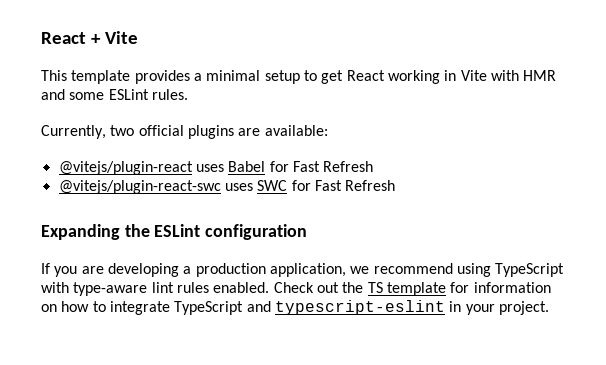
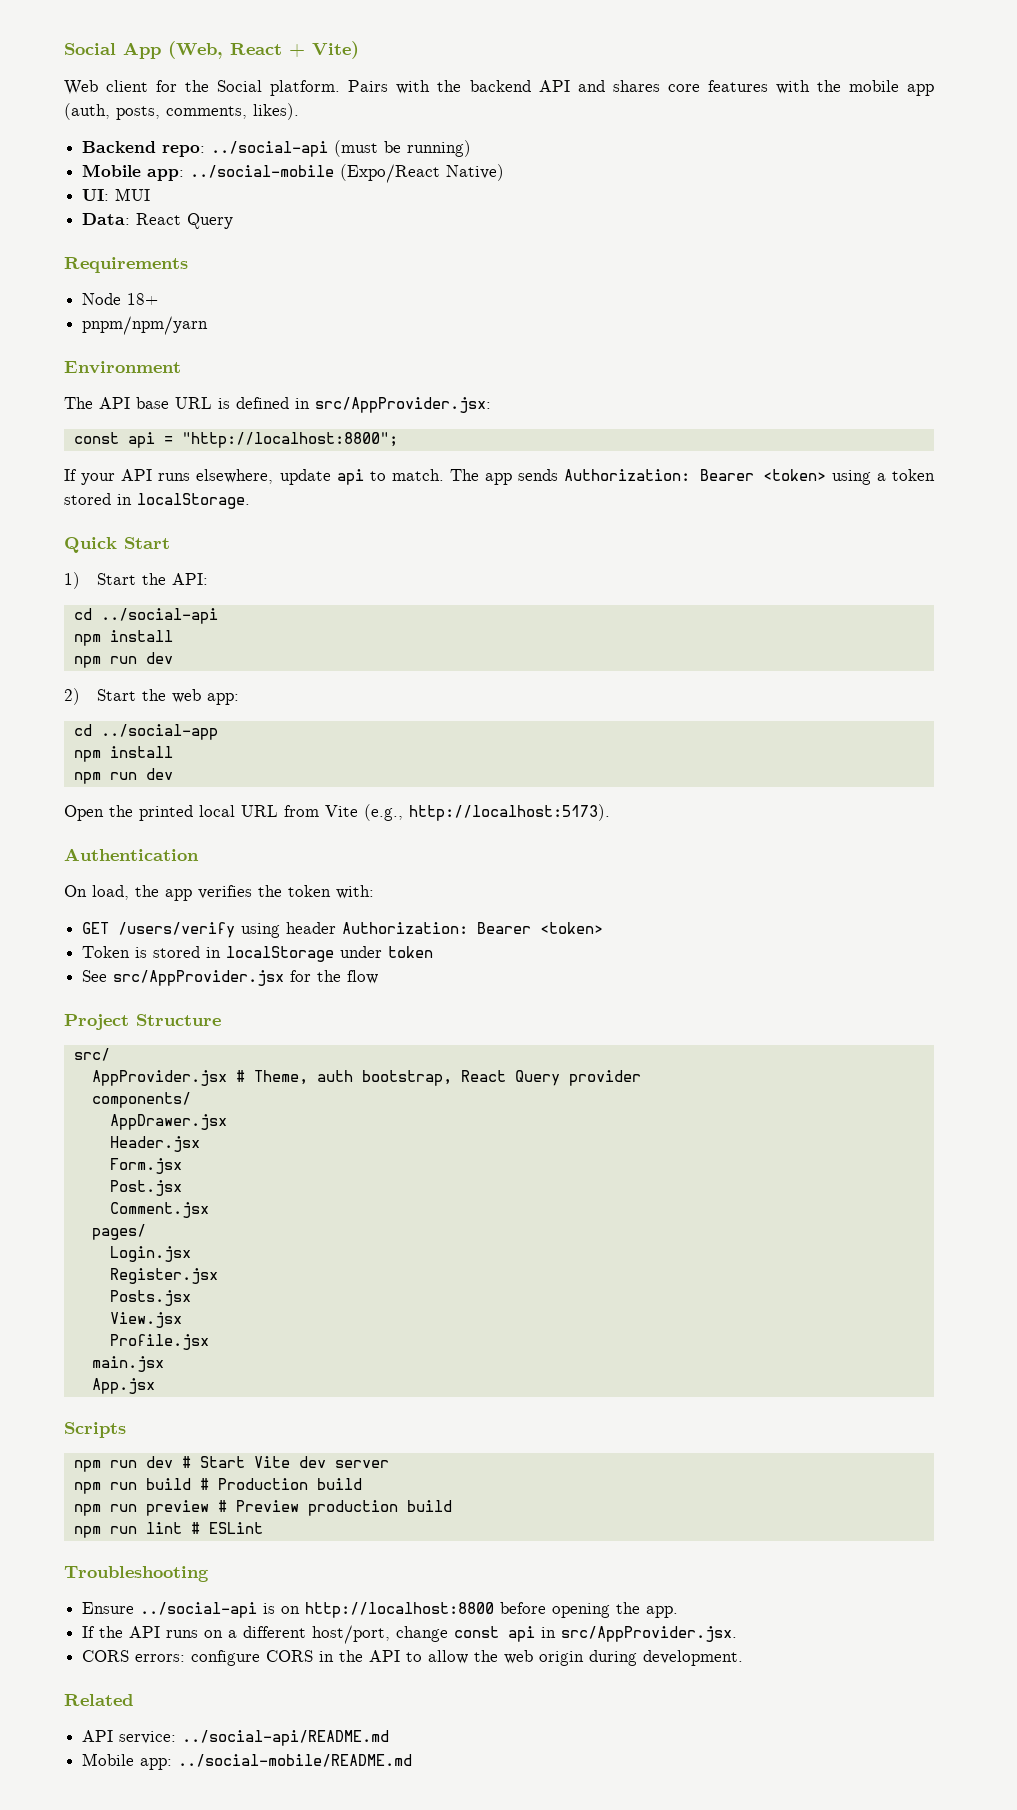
[41,31,138,44] [41,70,557,84] [41,89,188,100] [41,125,328,139] [58,161,374,175] [58,180,396,194] [41,224,308,240] [41,263,565,277] [41,282,551,296] [41,300,549,315] React + Vite // This template provides a minimal setup to get React working in Vite with HMR and some ESLint rules. // Currently, two official plugins are available: // @vitejs/plugin-react uses Babel for Fast Refresh // @vitejs/plugin-react-swc uses SWC for Fast Refresh // Expanding the ESLint configuration // If you are developing a production application, we recommend using TypeScript with type-aware lint rules enabled. Check out the TS template for information on how to integrate TypeScript and typescript-eslint in your project. -> [64,41,359,59] [64,80,934,96] [64,103,299,120] [82,140,472,157] [82,164,505,183] [82,188,151,201] [82,213,234,229] [64,257,188,273] [82,293,159,305] [82,316,209,335] [64,361,181,374] [64,397,491,413] [73,432,398,448] [64,469,935,485] [64,493,250,509] [64,537,170,553] [64,572,208,589] [73,608,218,624] [73,630,173,646] [73,652,173,668] [64,688,239,705] [73,724,218,740] [73,746,173,762] [73,768,173,784] [64,804,610,821] [64,848,199,861] [64,885,374,901] [82,922,604,938] [82,946,434,962] [82,970,379,986] [64,1014,221,1030] [73,1048,110,1061] [91,1070,641,1086] [91,1092,191,1108] [109,1114,227,1130] [109,1136,200,1152] [109,1158,182,1174] [109,1180,182,1196] [109,1202,209,1218] [91,1224,146,1240] [109,1246,191,1262] [109,1268,218,1284] [109,1290,191,1306] [109,1312,182,1328] [109,1334,209,1350] [91,1356,164,1372] [91,1378,155,1394] [64,1422,126,1438] [73,1456,389,1472] [73,1478,362,1494] [73,1500,452,1516] [73,1522,263,1538] [64,1566,209,1582] [82,1602,679,1618] [82,1625,738,1644] [82,1650,744,1666] [64,1694,133,1706] [82,1730,390,1746] [82,1753,413,1770] Social App (Web, React + Vite) // Web client for the Social platform. Pairs with the backend API and shares core features with the mobile app (auth, posts, comments, likes). // Backend repo: ../social-api (must be running) // Mobile app: ../social-mobile (Expo/React Native) // UI: MUI // Data: React Query // Requirements // Node 18+ // pnpm/npm/yarn // Environment // The API base URL is defined in src/AppProvider.jsx: // const api = "http://localhost:8800"; // If your API runs elsewhere, update api to match. The app sends Authorization: Bearer <token> using a token stored in localStorage. // Quick Start // 1) Start the API: // cd ../social-api // npm install // npm run dev // 2) Start the web app: // cd ../social-app // npm install // npm run dev // Open the printed local URL from Vite (e.g., http://localhost:5173). // Authentication // On load, the app verifies the token with: // GET /users/verify using header Authorization: Bearer <token> // Token is stored in localStorage under token // See src/AppProvider.jsx for the flow // Project Structure // src/ // AppProvider.jsx # Theme, auth bootstrap, React Query provider // components/ // AppDrawer.jsx // Header.jsx // Form.jsx // Post.jsx // Comment.jsx // pages/ // Login.jsx // Register.jsx // Posts.jsx // View.jsx // Profile.jsx // main.jsx // App.jsx // Scripts // npm run dev # Start Vite dev server // npm run build # Production build // npm run preview # Preview production build // npm run lint # ESLint // Troubleshooting // Ensure ../social-api is on http://localhost:8800 before opening the app. // If the API runs on a different host/port, change const api in src/AppProvider.jsx. // CORS errors: configure CORS in the API to allow the web origin during development. // Related // API service: ../social-api/README.md // Mobile app: ../social-mobile/README.md

